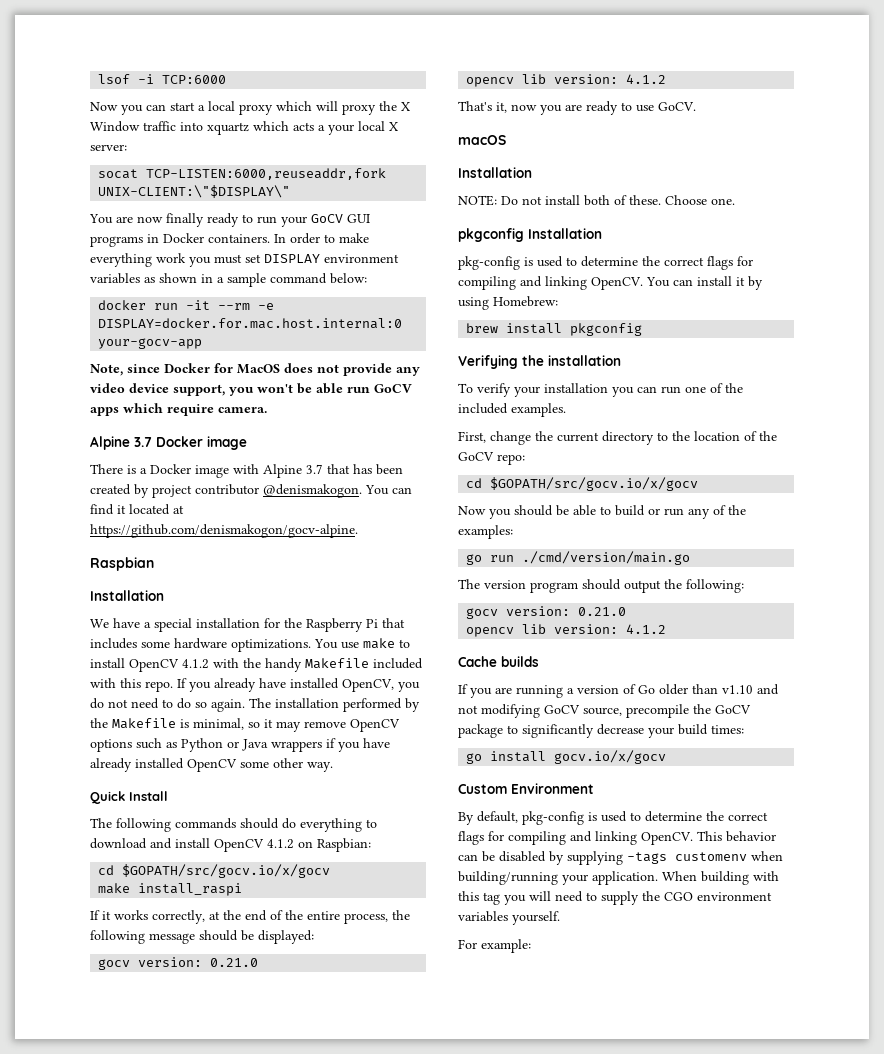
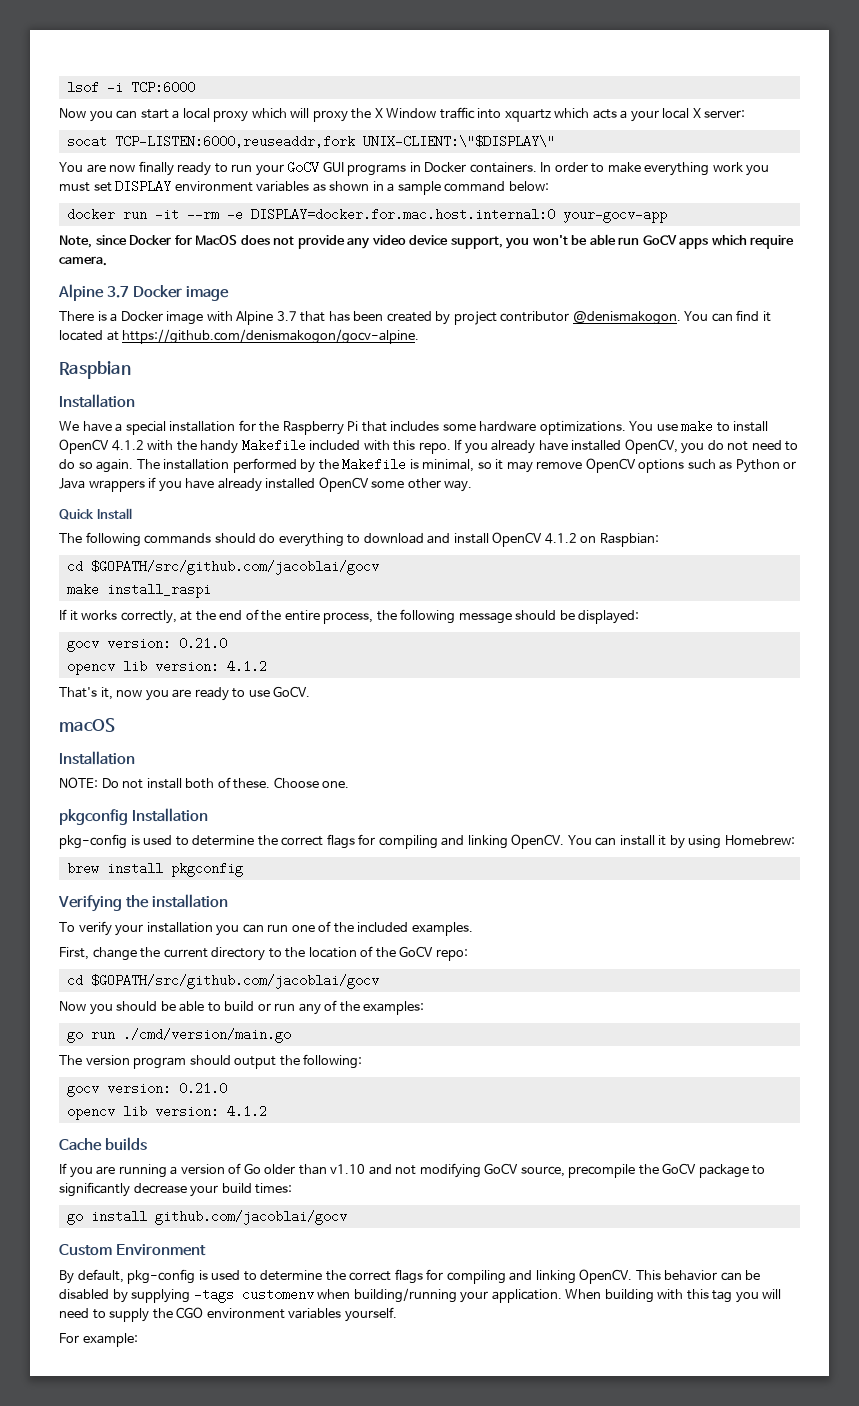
[122,864,331,878] $GOPATH/src/gocv.io/x/gocv -> [90,560,379,575] $GOPATH/src/github.com/jacoblai/gocv
[490,477,699,491] $GOPATH/src/gocv.io/x/gocv -> [90,974,379,989] $GOPATH/src/github.com/jacoblai/gocv
[554,750,667,764] gocv.io/x/gocv -> [154,1210,347,1225] github.com/jacoblai/gocv

